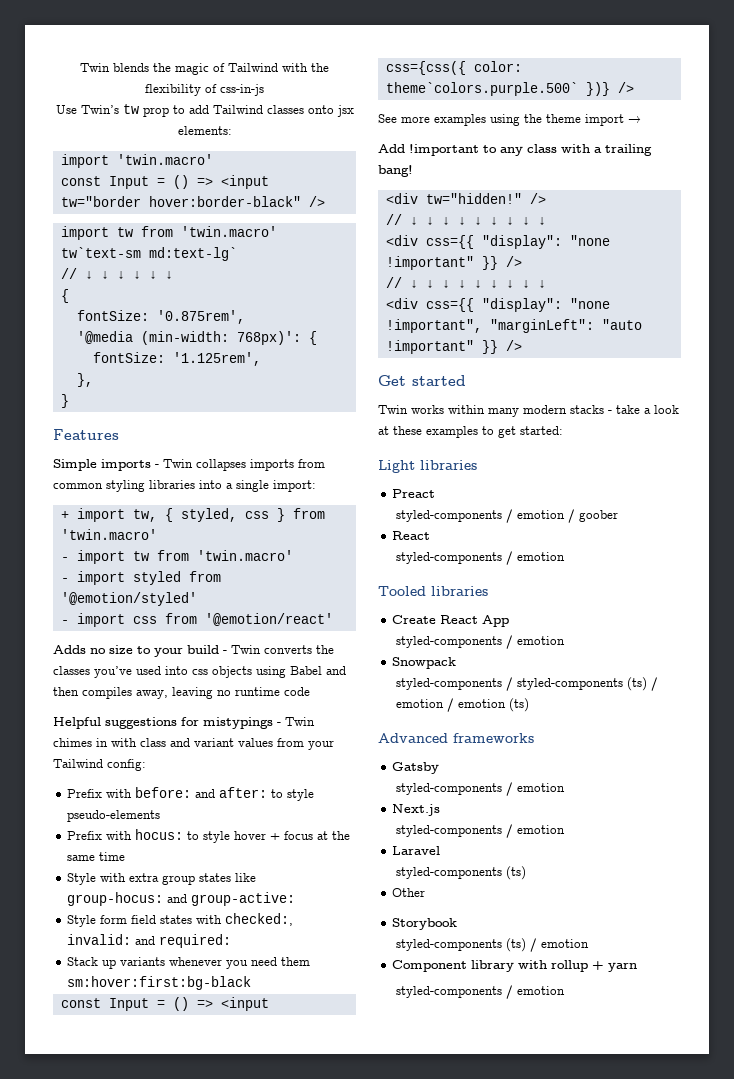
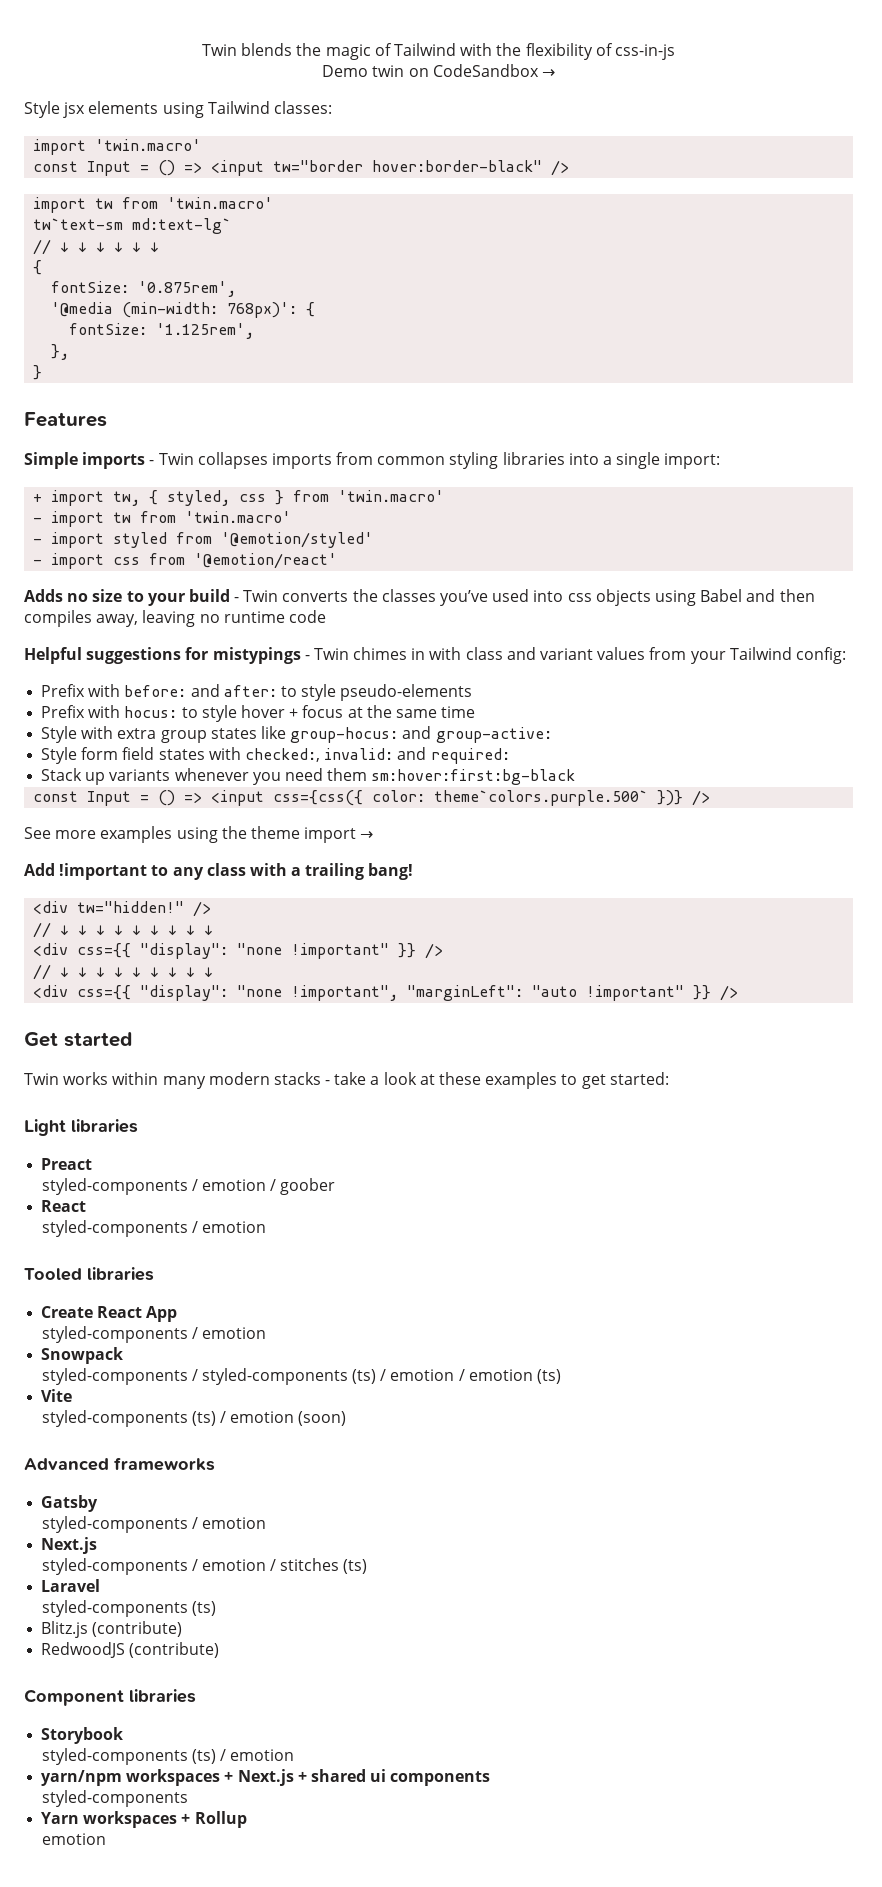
[55,104,354,117] [177,126,232,135] Use Twin’s tw prop to add Tailwind classes onto jsx elements: -> [322,64,555,77] [24,101,332,118] Demo twin on CodeSandbox → // Style jsx elements using Tailwind classes:
(529, 705) none -> [41,1389,73,1402] [41,1410,347,1427] // Vite // styled-components (ts) / emotion (soon)
(565, 829) none -> [270,1558,368,1574] / stitches (ts)
[392,888,426,897] Other -> [41,1621,183,1638] [41,1642,220,1658] [24,1689,196,1706] Blitz.js (contribute) // RedwoodJS (contribute) // Component libraries
[392,960,638,972] [395,985,513,999] Component library with rollup + yarn // styled-components / -> [41,1769,491,1786] [41,1790,188,1807] [41,1811,247,1828] yarn/npm workspaces + Next.js + shared ui components // styled-components // Yarn workspaces + Rollup //

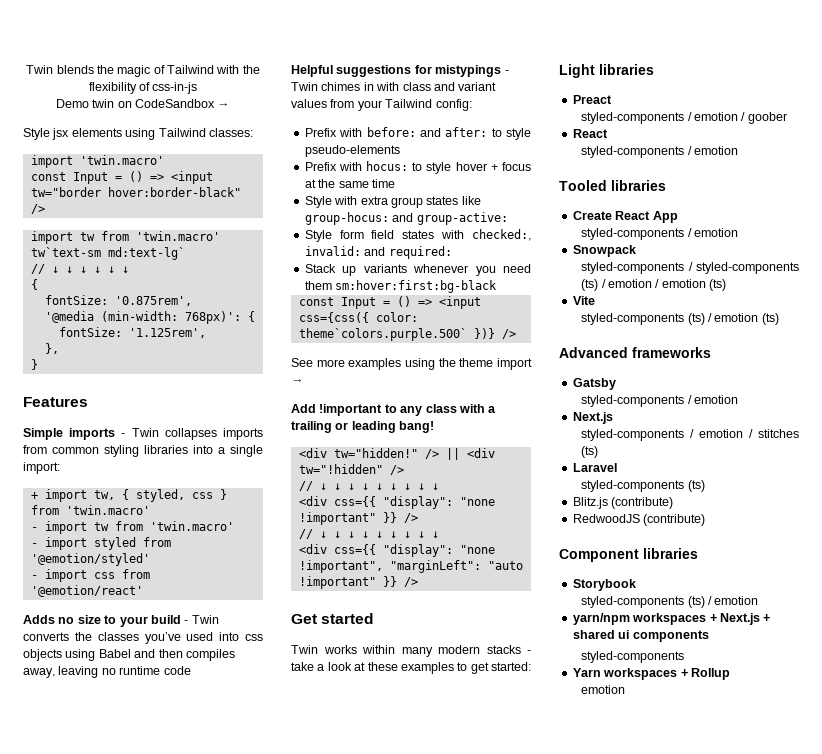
(365, 871) none -> [335,421,396,433] or leading
(212, 909) none -> [445,448,495,460] [298,464,404,475] || <div tw="!hidden" />
[298,1411,347,1426] (soon) -> [761,313,779,325] (ts)

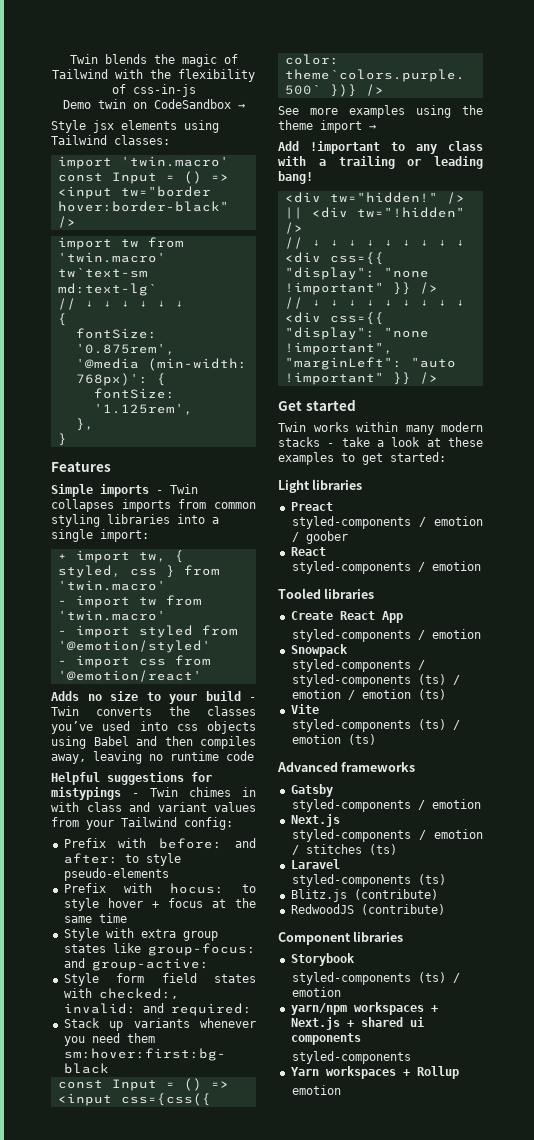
[304,212,389,225] group-hocus: -> [148,943,256,956] group-focus:

